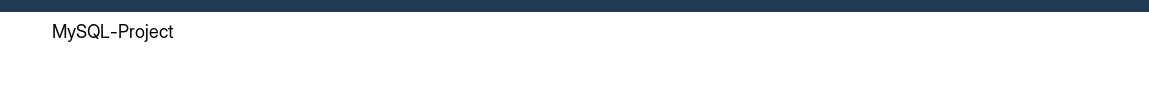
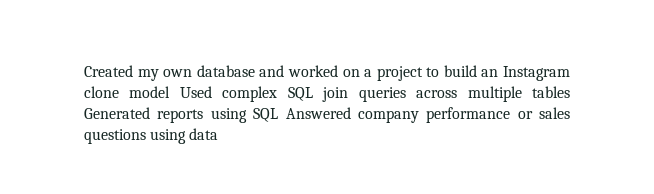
[52,24,174,42] MySQL-Project -> [84,65,570,81] [84,86,570,102] [84,107,570,123] [84,128,219,144] Created my own database and worked on a project to build an Instagram clone model Used complex SQL join queries across multiple tables Generated reports using SQL Answered company performance or sales questions using data

